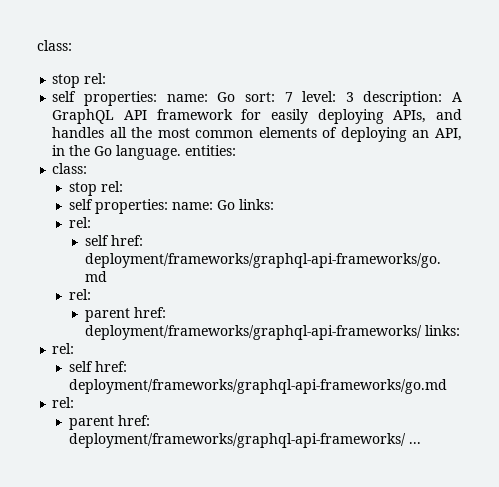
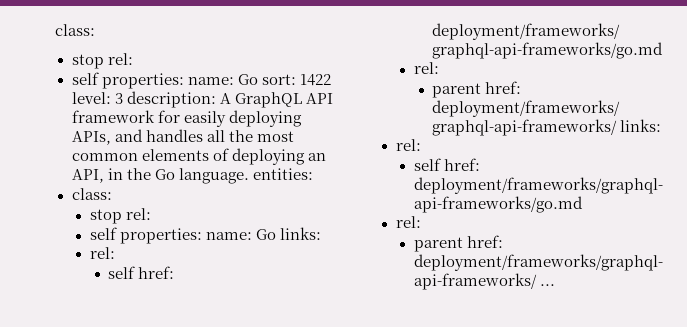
[284,92,293,102] 7 -> [299,74,331,86] 1422

